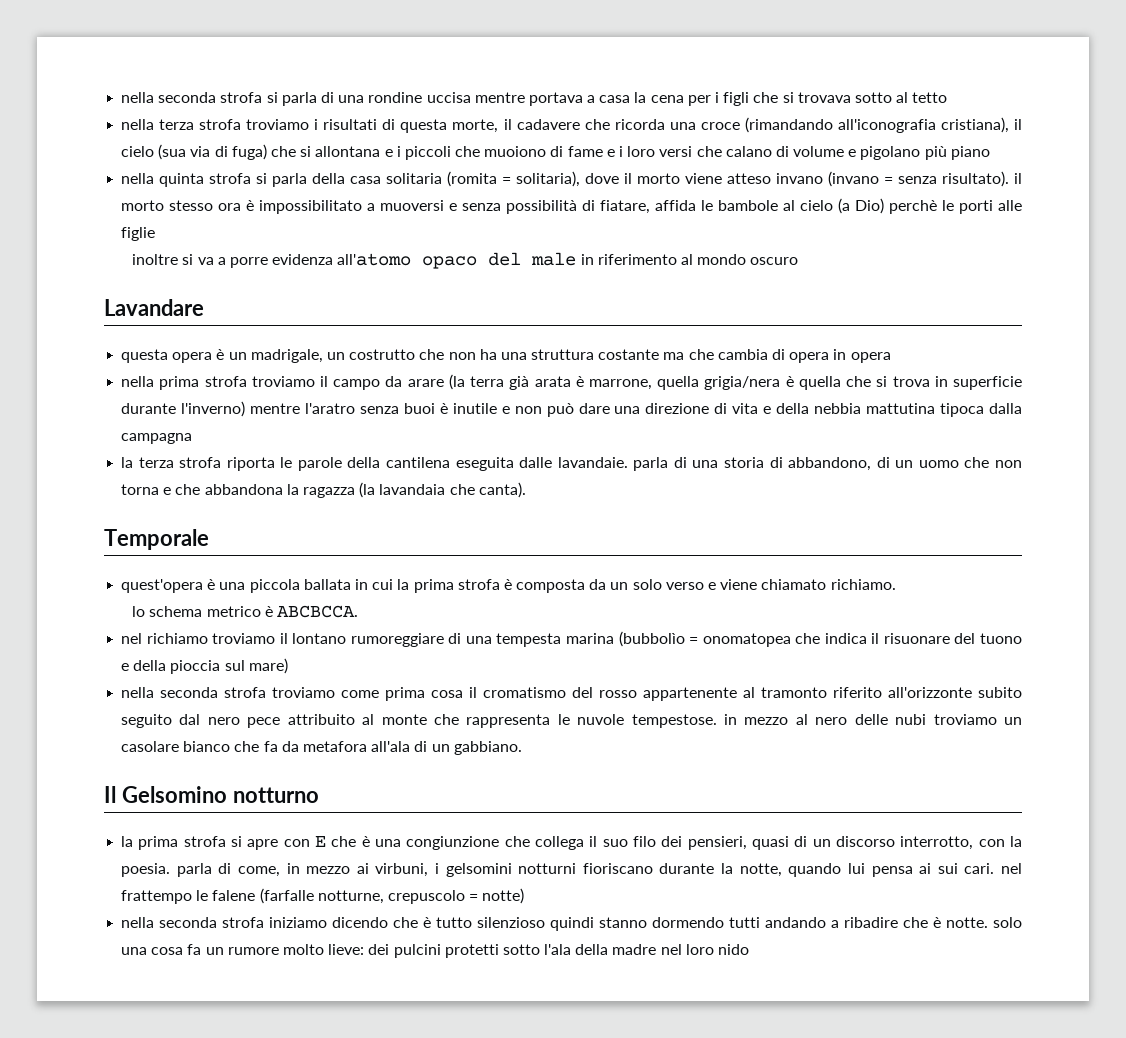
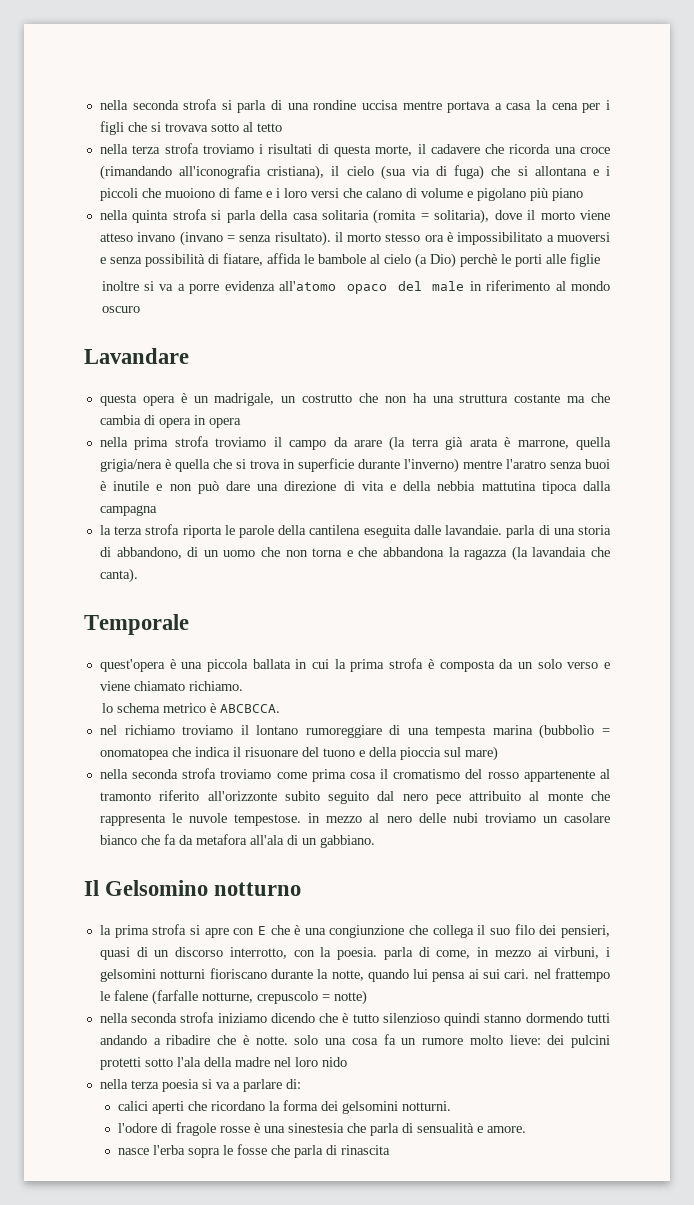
(750, 949) none -> [99,1079,301,1092] [117,1100,451,1114] [117,1122,526,1136] [117,1144,390,1158] // nella terza poesia si va a parlare di: // calici aperti che ricordano la forma dei gelsomini notturni. // l'odore di fragole rosse è una sinestesia che parla di sensualità e amore. // nasce l'erba sopra le fosse che parla di rinascita

